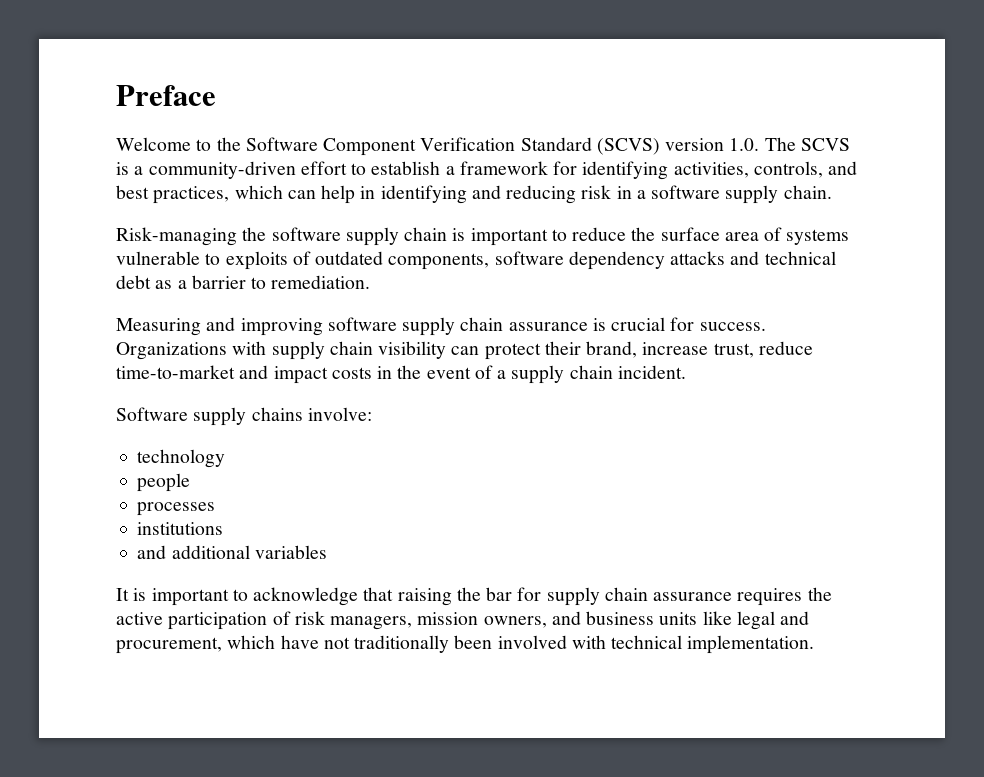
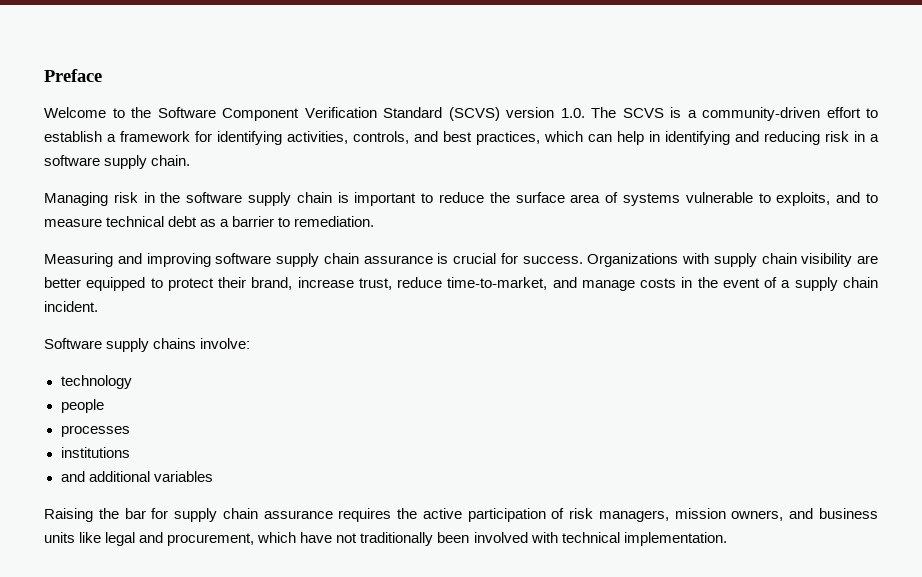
[116,227,237,246] Risk-managing -> [44,192,155,206] Managing risk in
[225,251,760,270] exploits of outdated components, software dependency attacks and -> [776,192,878,206] [44,218,102,227] exploits, and to measure
[451,346,480,355] can -> [857,255,878,264] [44,277,163,291] are better equipped to
[116,365,328,384] time-to-market and impact -> [447,277,635,291] time-to-market, and manage
[116,587,452,606] It is important to acknowledge that raising -> [44,508,93,522] Raising

